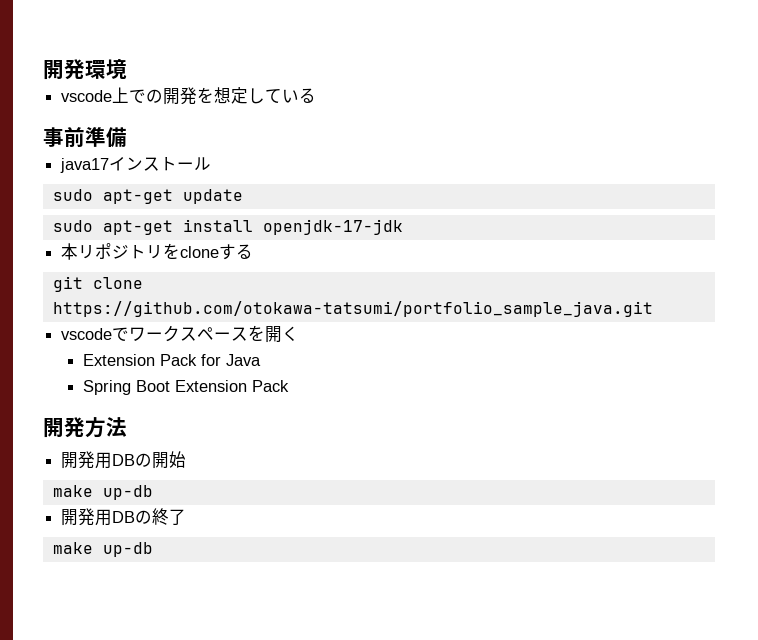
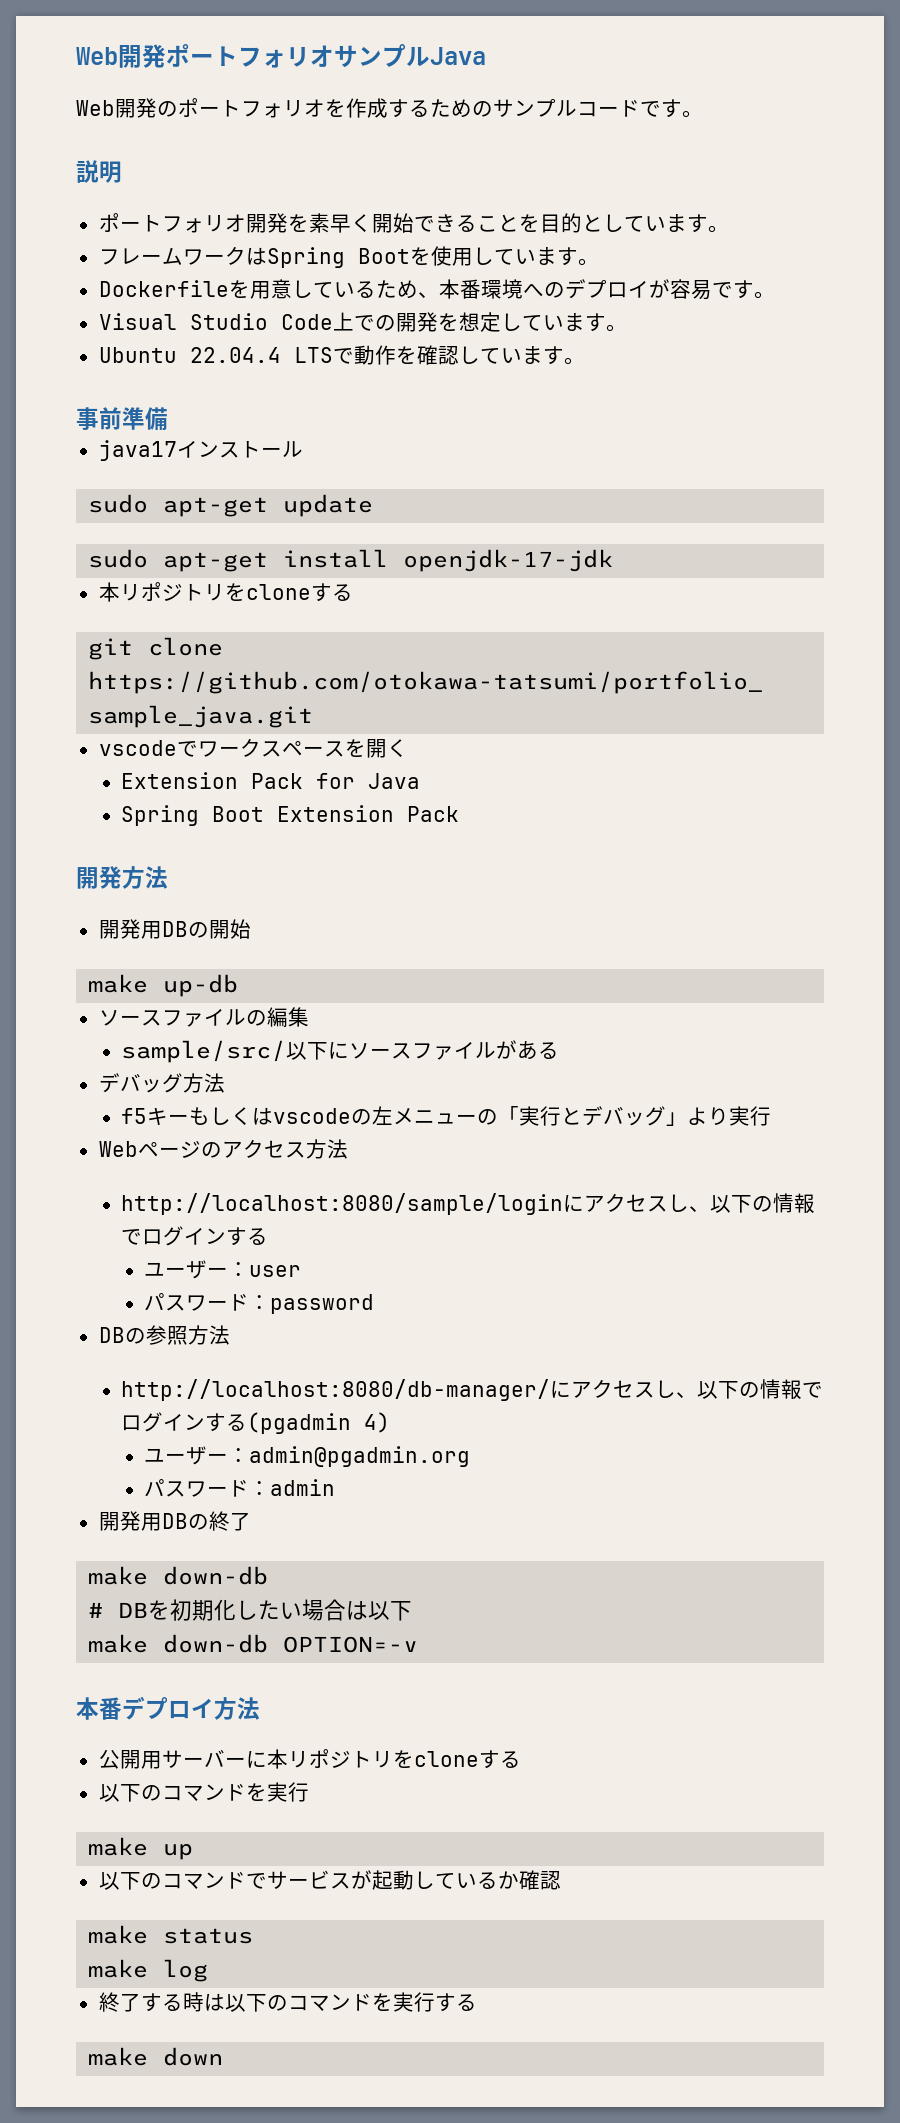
[43,59,127,80] [61,90,113,102] 開発環境 // vscode -> [76,44,486,68] [76,98,703,118] [76,160,122,183] [98,213,729,233] [98,246,599,268] [98,279,775,300] [98,313,333,330] Web開発ポートフォリオサンプルJava // Web開発のポートフォリオを作成するためのサンプルコードです。 // 説明 // ポートフォリオ開発を素早く開始できることを目的としています。 // フレームワークはSpring Bootを使用しています。 // Dockerfileを用意しているため、本番環境へのデプロイが容易です。 // Visual Studio Code
[299,88,317,103] る -> [563,313,627,332] [98,345,585,365] ます。 // Ubuntu 22.04.4 LTSで動作を確認しています。
(153, 492) none -> [98,1007,309,1027] [121,1040,560,1063] [98,1073,225,1093] [121,1106,772,1126] [98,1139,348,1159] [121,1193,816,1215] [121,1226,269,1246] [144,1260,302,1279] [144,1293,375,1314] [98,1325,230,1345] [121,1379,824,1401] [121,1412,391,1434] [144,1446,471,1467] [144,1479,336,1497] // ソースファイルの編集 // sample/src/以下にソースファイルがある // デバッグ方法 // f5キーもしくはvscodeの左メニューの「実行とデバッグ」より実行 // Webページのアクセス方法 // http://localhost:8080/sample/loginにアクセスし、以下の情報でログインする // ユーザー：user // パスワード：password // DBの参照方法 // http://localhost:8080/db-manager/にアクセスし、以下の情報でログインする(pgadmin 4) // ユーザー：admin@pgadmin.org // パスワード：admin
[102,542,153,557] up-db -> [163,1566,269,1585] [88,1599,413,1621] [88,1634,419,1653] [76,1696,260,1720] [98,1749,521,1769] [98,1782,309,1802] [88,1837,194,1860] [98,1870,561,1890] [88,1925,254,1944] [88,1959,209,1982] [98,1992,477,2012] [88,2047,224,2066] down-db // # DBを初期化したい場合は以下 // make down-db OPTION=-v // 本番デプロイ方法 // 公開用サーバーに本リポジトリをcloneする // 以下のコマンドを実行 // make up // 以下のコマンドでサービスが起動しているか確認 // make status // make log // 終了する時は以下のコマンドを実行する // make down

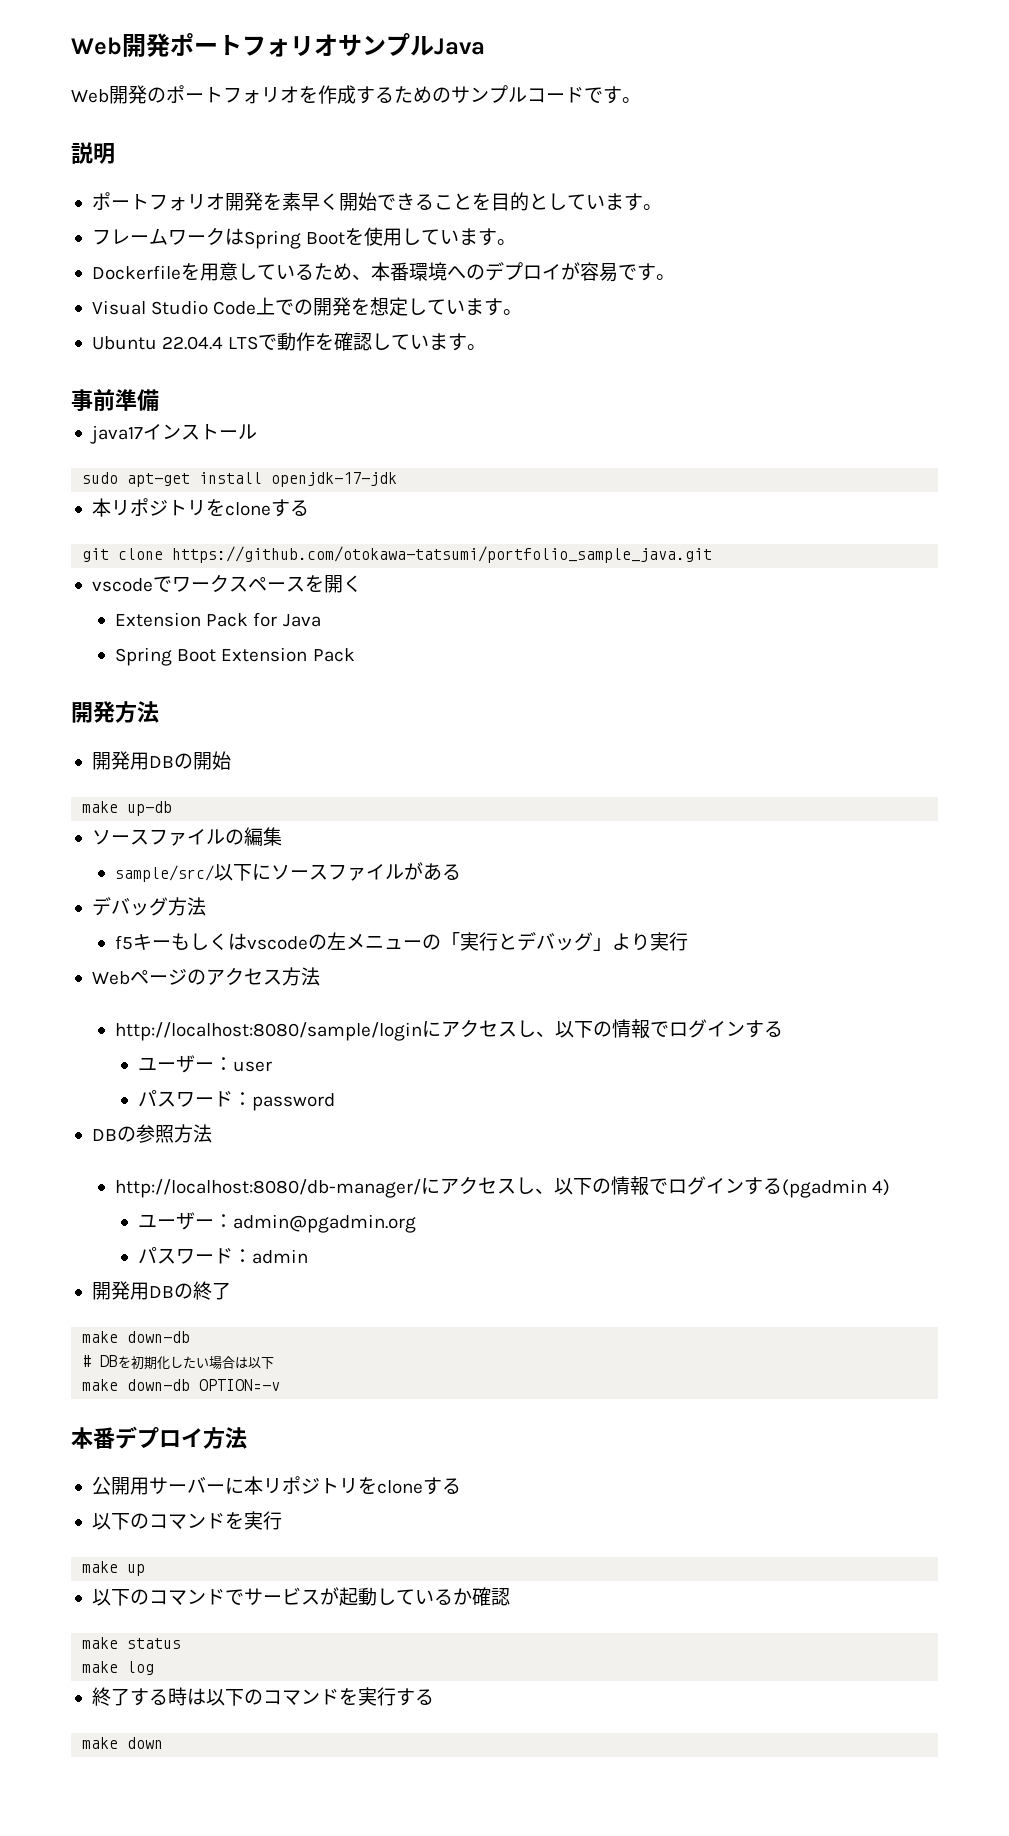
[88,494,374,517] // sudo apt-get update -> (257, 431) none

